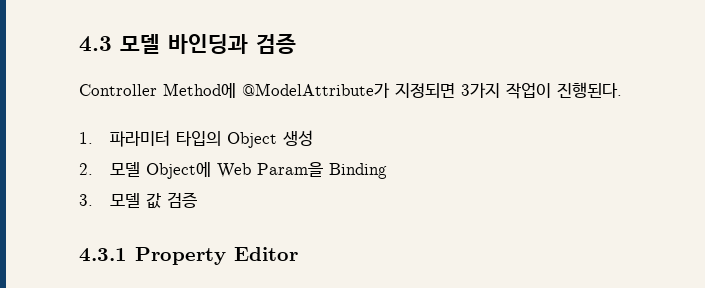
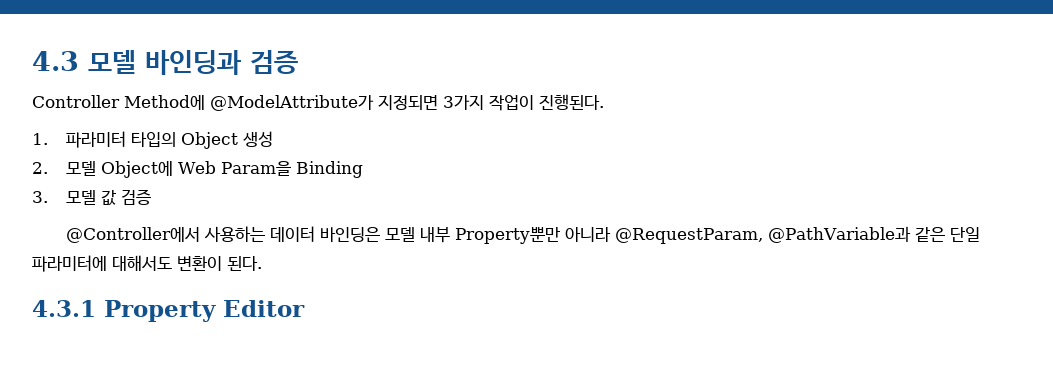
(198, 200) none -> [65,226,980,244] [32,255,262,272] // @Controller에서 사용하는 데이터 바인딩은 모델 내부 Property뿐만 아니라 @RequestParam, @PathVariable과 같은 단일 파라미터에 대해서도 변환이 된다.

